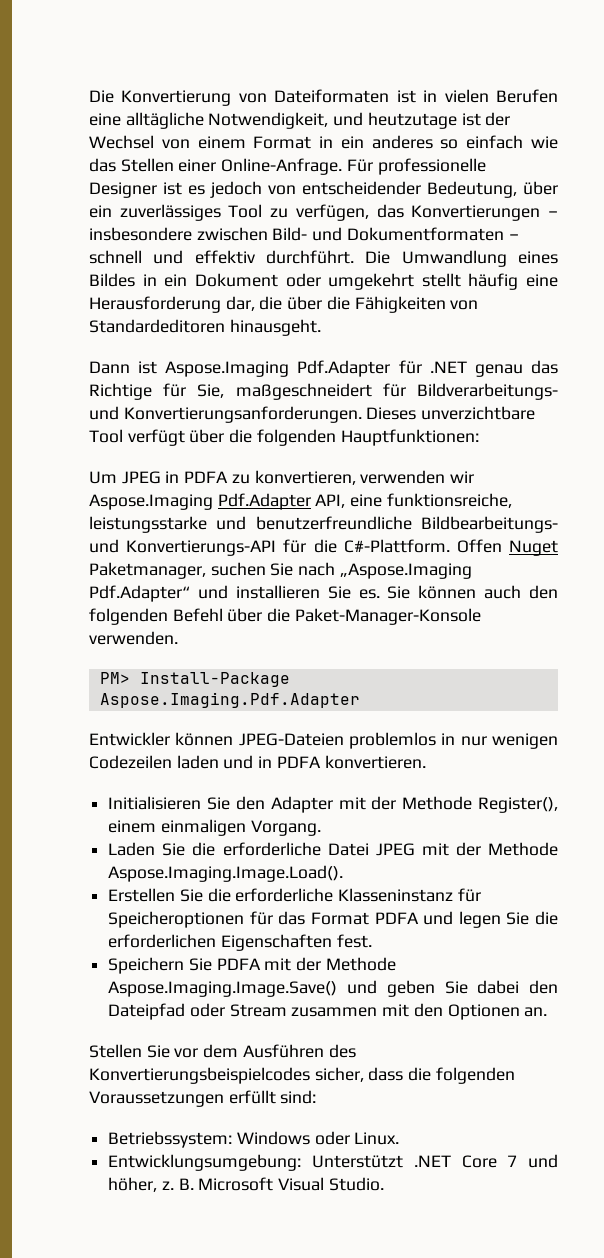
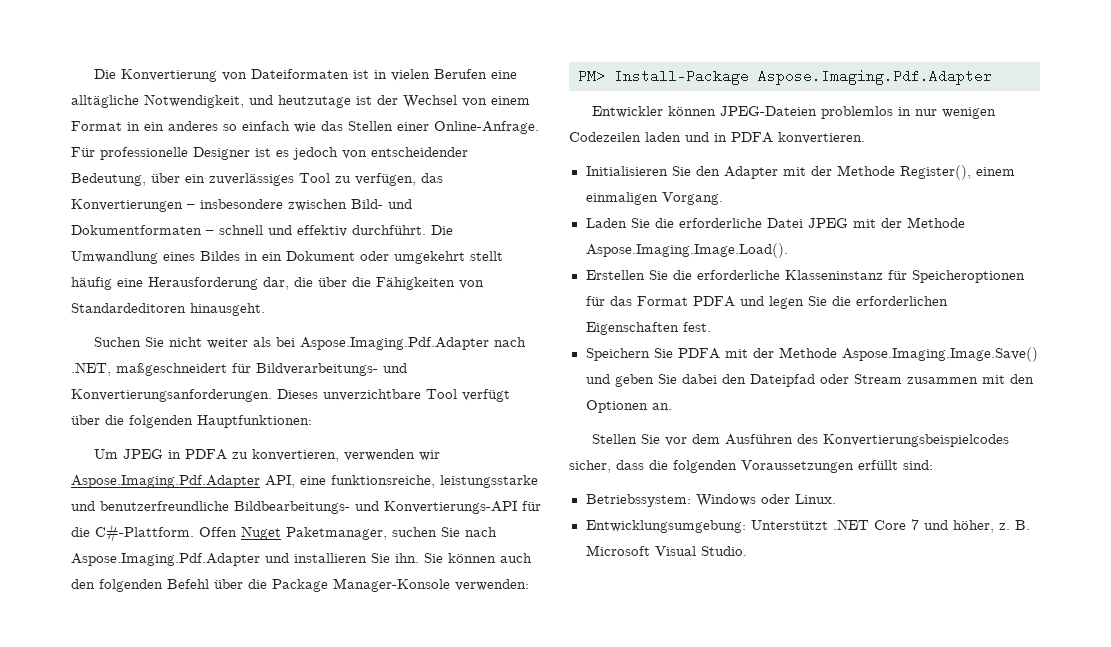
[89,360,559,377] [89,383,225,400] Dann ist Aspose.Imaging Pdf.Adapter für .NET genau das Richtige für Sie, -> [94,337,527,350] [71,362,111,376] Suchen Sie nicht weiter als bei Aspose.Imaging.Pdf.Adapter nach .NET,
[89,493,311,510] Aspose.Imaging Pdf.Adapter -> [71,475,260,488] Aspose.Imaging.Pdf.Adapter
[339,563,472,579] [89,585,190,602] „Aspose.Imaging Pdf.Adapter“ -> [71,553,260,566] Aspose.Imaging.Pdf.Adapter
[358,589,380,599] es. -> [395,553,419,563] ihn.
[294,608,481,625] [89,631,178,645] Paket-Manager-Konsole verwenden. -> [272,578,529,592] Package Manager-Konsole verwenden:

